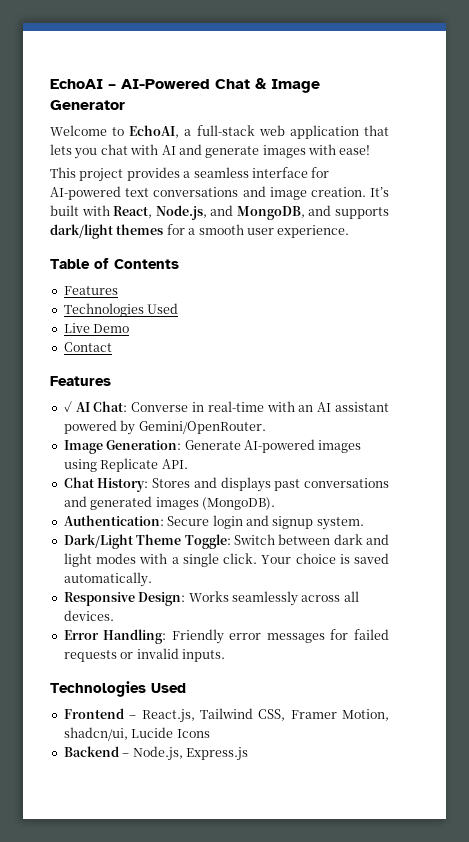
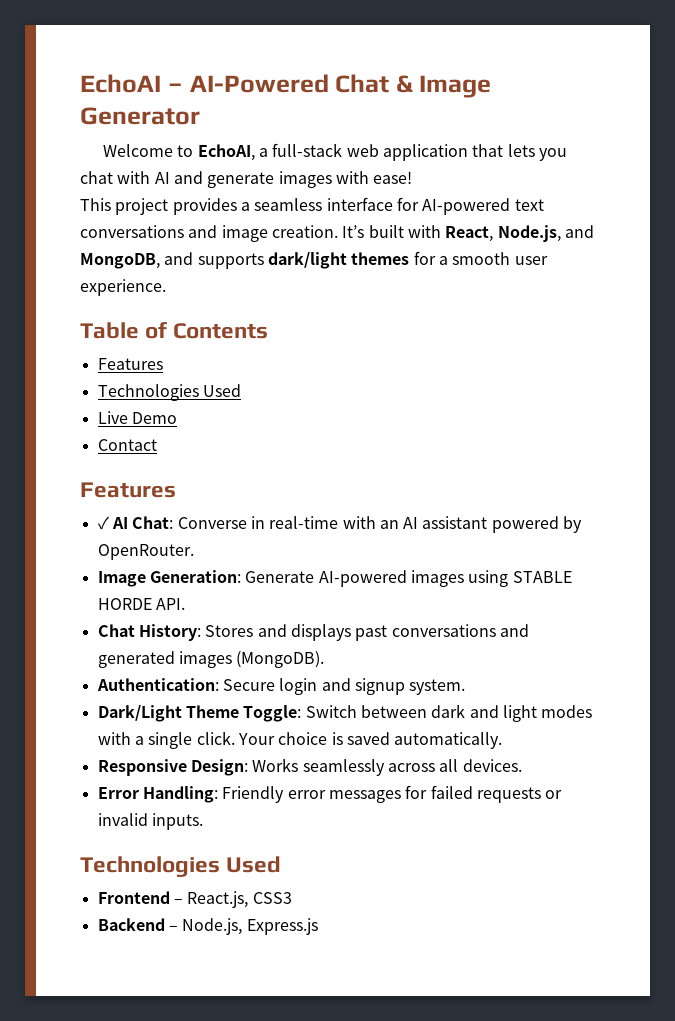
[138,421,266,434] Gemini/OpenRouter. -> [97,544,194,560] OpenRouter.
[100,458,159,472] Replicate -> [512,571,572,583] [97,598,152,610] STABLE HORDE
[199,708,389,721] [63,727,210,741] Tailwind CSS, Framer Motion, shadcn/ui, Lucide Icons -> [252,892,292,904] CSS3

